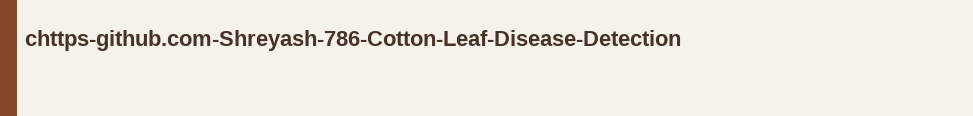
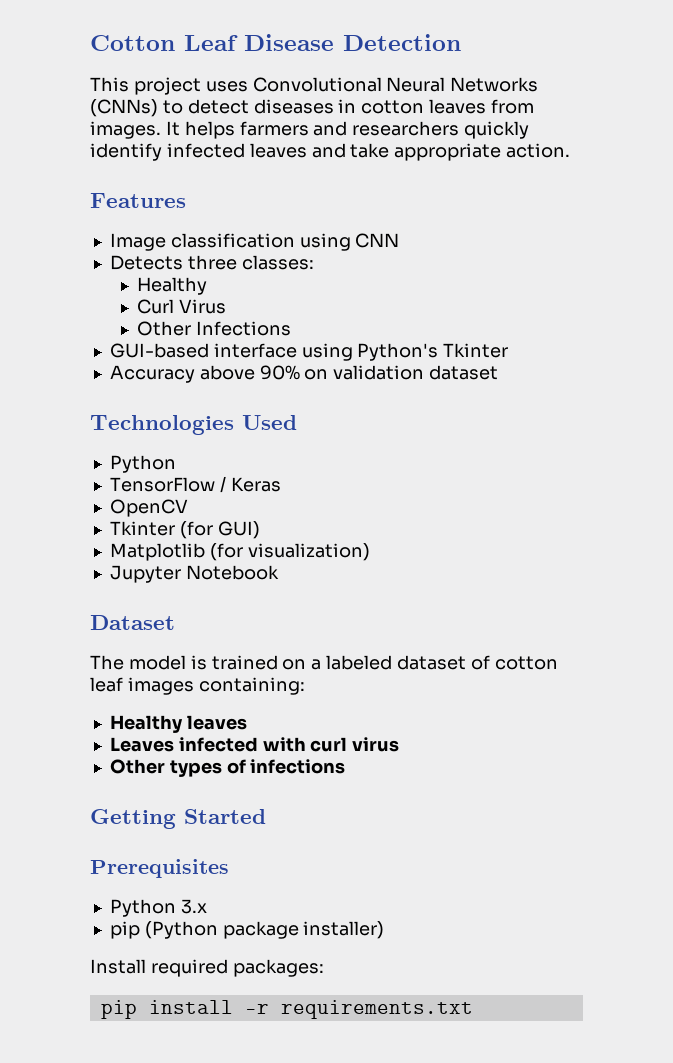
[25,30,681,51] chttps-github.com-Shreyash-786-Cotton-Leaf-Disease-Detection -> [90,34,461,51] [90,77,539,95] [90,99,535,117] [90,121,530,139] [90,143,571,161] [90,193,186,208] [109,233,400,251] [109,255,314,270] [136,277,207,295] [136,299,226,314] [136,321,291,336] [109,343,509,361] [109,365,499,383] [90,415,297,435] [109,455,176,473] [109,476,281,493] [109,499,188,517] [109,521,260,539] [109,543,370,561] [109,565,279,583] [90,615,175,630] [90,655,558,670] [90,677,305,695] [109,715,247,733] [109,737,400,752] [109,759,346,777] [90,809,266,829] [90,859,229,878] [109,899,207,917] [109,921,385,939] [90,959,324,977] [100,1000,473,1019] Cotton Leaf Disease Detection // This project uses Convolutional Neural Networks (CNNs) to detect diseases in cotton leaves from images. It helps farmers and researchers quickly identify infected leaves and take appropriate action. // Features // Image classification using CNN // Detects three classes: // Healthy // Curl Virus // Other Infections // GUI-based interface using Python's Tkinter // Accuracy above 90% on validation dataset // Technologies Used // Python // TensorFlow / Keras // OpenCV // Tkinter (for GUI) // Matplotlib (for visualization) // Jupyter Notebook // Dataset // The model is trained on a labeled dataset of cotton leaf images containing: // Healthy leaves // Leaves infected with curl virus // Other types of infections // Getting Started // Prerequisites // Python 3.x // pip (Python package installer) // Install required packages: // pip install -r requirements.txt

